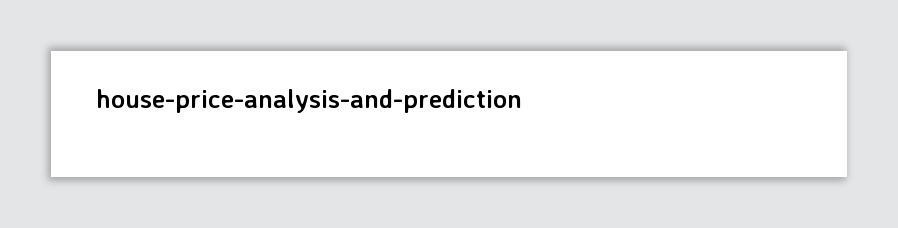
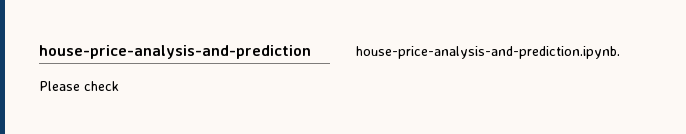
(522, 101) none -> [39,81,119,91] [356,46,620,59] // Please check house-price-analysis-and-prediction.ipynb.

